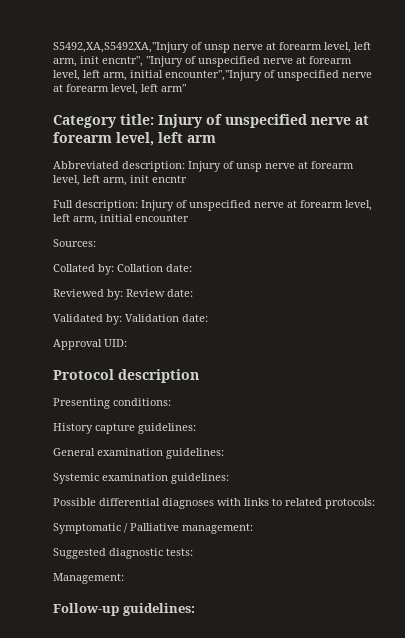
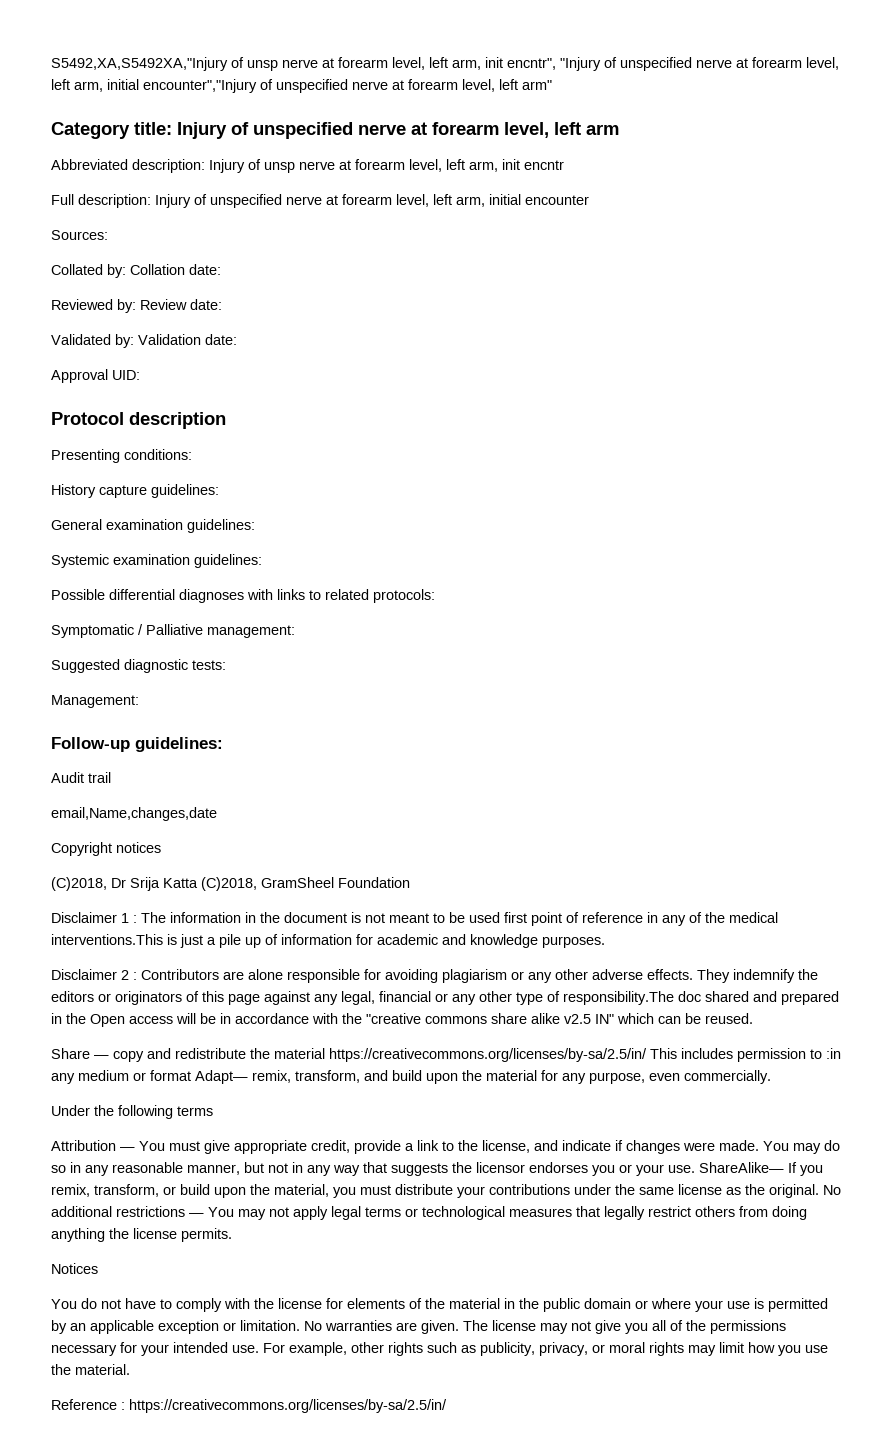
(195, 609) none -> [51,772,111,783] [51,807,217,821] [51,842,161,856] [51,877,410,891] [51,912,778,926] [51,934,605,948] [51,969,818,983] [51,991,839,1005] [51,1013,753,1027] [51,1048,841,1062] [51,1070,771,1084] [51,1105,213,1119] [51,1140,840,1154] [51,1162,823,1176] [51,1184,841,1198] [51,1206,807,1220] [51,1228,232,1242] [51,1263,98,1274] [51,1298,828,1312] [51,1320,786,1334] [51,1342,828,1356] [51,1364,130,1375] [51,1399,447,1413] // Audit trail // email,Name,changes,date // Copyright notices // (C)2018, Dr Srija Katta (C)2018, GramSheel Foundation // Disclaimer 1 : The information in the document is not meant to be used first point of reference in any of the medical interventions.This is just a pile up of information for academic and knowledge purposes. // Disclaimer 2 : Contributors are alone responsible for avoiding plagiarism or any other adverse effects. They indemnify the editors or originators of this page against any legal, financial or any other type of responsibility.The doc shared and prepared in the Open access will be in accordance with the "creative commons share alike v2.5 IN" which can be reused. // Share — copy and redistribute the material https://creativecommons.org/licenses/by-sa/2.5/in/ This includes permission to :in any medium or format Adapt— remix, transform, and build upon the material for any purpose, even commercially. // Under the following terms // Attribution — You must give appropriate credit, provide a link to the license, and indicate if changes were made. You may do so in any reasonable manner, but not in any way that suggests the licensor endorses you or your use. ShareAlike— If you remix, transform, or build upon the material, you must distribute your contributions under the same license as the original. No additional restrictions — You may not apply legal terms or technological measures that legally restrict others from doing anything the license permits. // Notices // You do not have to comply with the license for elements of the material in the public domain or where your use is permitted by an applicable exception or limitation. No warranties are given. The license may not give you all of the permissions necessary for your intended use. For example, other rights such as publicity, privacy, or moral rights may limit how you use the material. // Reference : https://creativecommons.org/licenses/by-sa/2.5/in/

